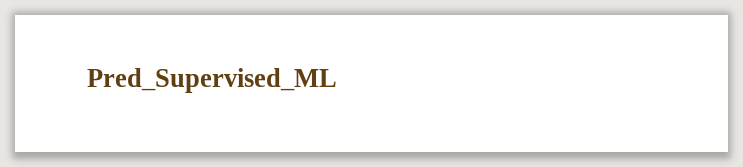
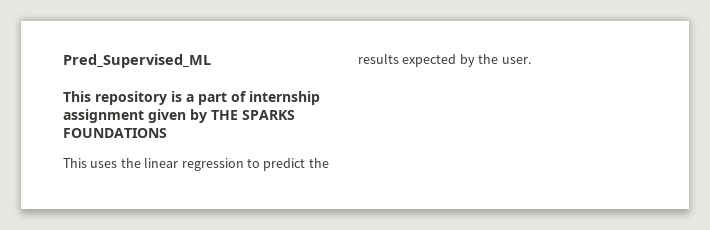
(337, 80) none -> [63,91,320,105] [63,109,295,123] [63,128,167,138] [63,157,329,171] [358,53,531,67] // This repository is a part of internship assignment given by THE SPARKS FOUNDATIONS // This uses the linear regression to predict the results expected by the user.

